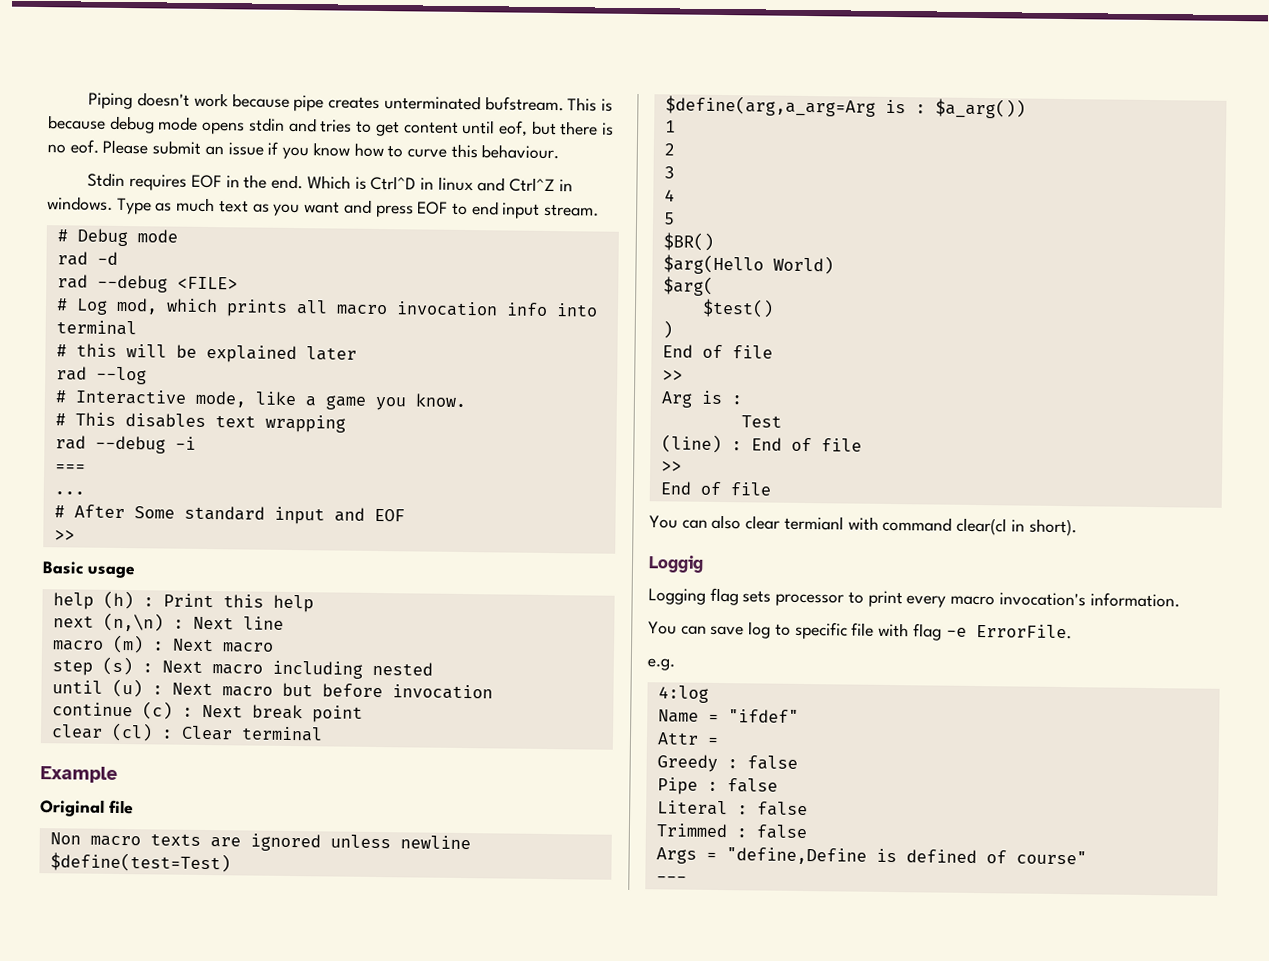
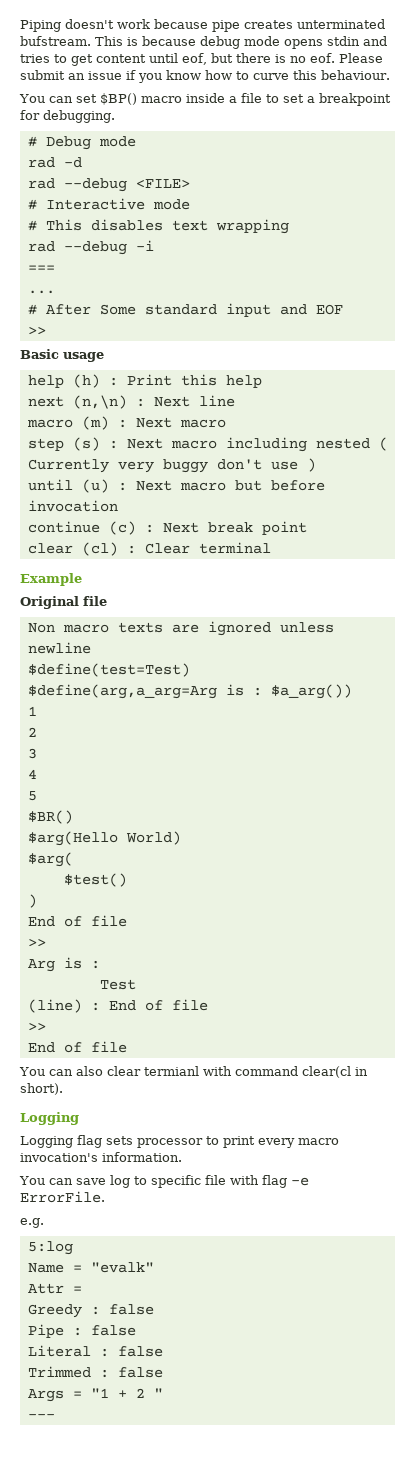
[87,172,573,193] [47,196,600,219] Stdin requires EOF in the end. Which is Ctrl^D in linux and Ctrl^Z in windows. Type as much text as you want and press EOF to end input stream. -> [19,93,391,106] [20,110,115,123] You can set $BP() macro inside a file to set a breakpoint for debugging.
[75,297,598,317] [55,320,137,336] [55,343,357,364] [55,366,147,385] [54,389,466,411] Log mod, which prints all macro invocation info into terminal // # this will be explained later // rad --log // # Interactive mode, like a game you know. -> [45,198,190,210] Interactive mode
(433, 668) none -> [378,437,388,451] [27,458,316,473] ( Currently very buggy don't use )
[648,555,704,573] Loggig -> [20,1112,79,1125] Logging
[657,685,709,703] 4:log -> [27,1241,73,1255] 5:log
[727,709,799,723] "ifdef" -> [90,1262,154,1273] "evalk"
[725,847,1087,865] "define,Define is defined of course" -> [90,1388,163,1398] "1 + 2 "

